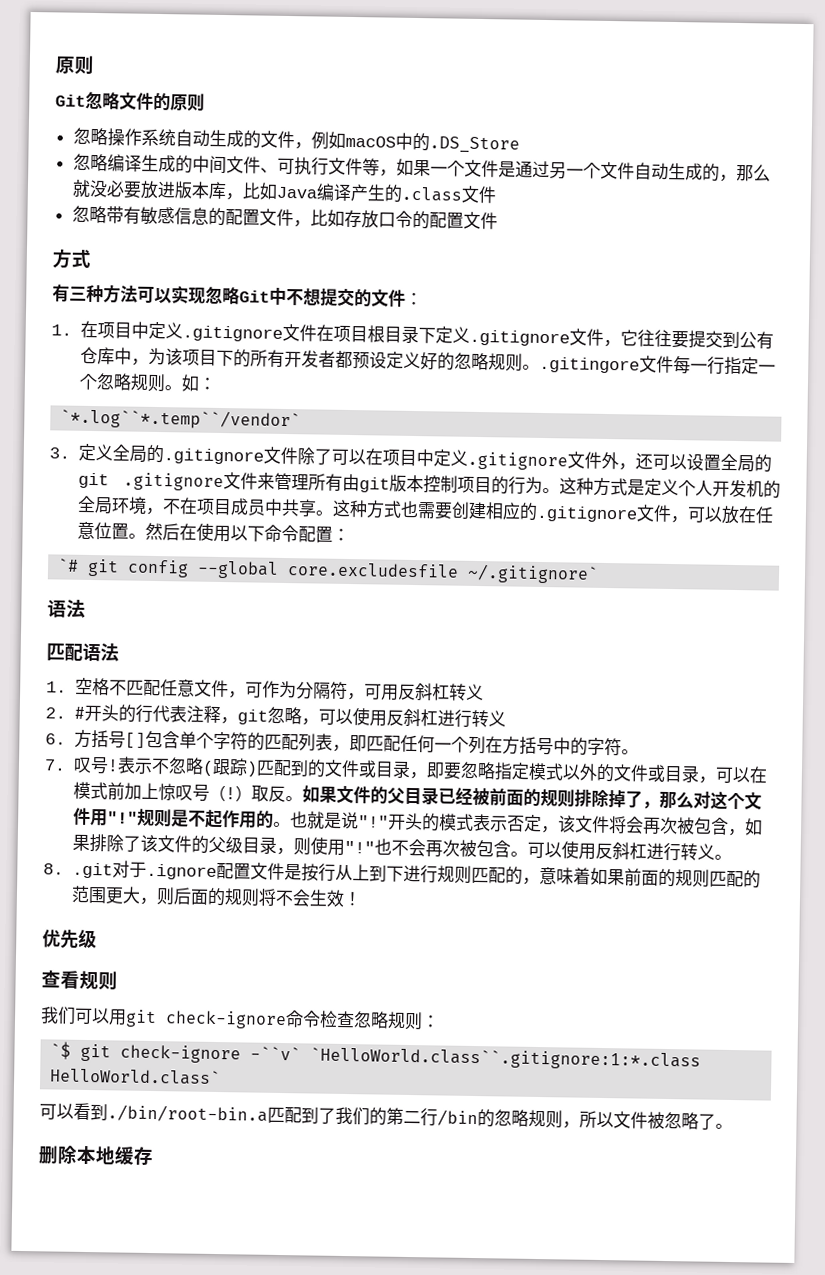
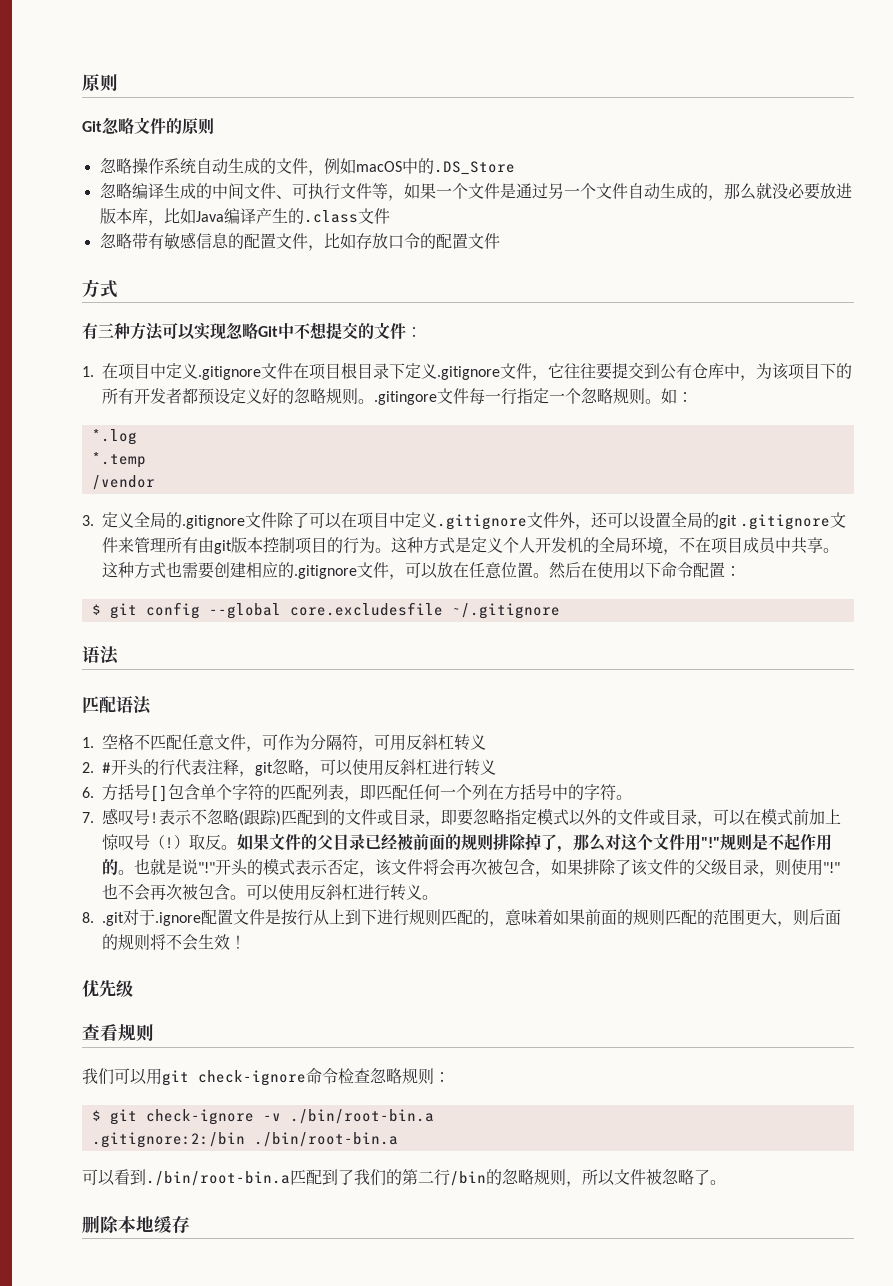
[60,408,302,431] `*.log``*.temp``/vendor` -> [91,429,137,445] [91,452,146,468] [91,475,155,490] *.log // *.temp // /vendor
[57,558,80,572] `# -> [91,604,101,615] $
[467,563,600,584] ~/.gitignore` -> [451,603,560,619] ~/.gitignore
(66, 765) none -> [102,808,119,825] 感
[50,1041,702,1071] [50,1068,222,1086] `$ git check-ignore -``v` `HelloWorld.class``.gitignore:1:*.class HelloWorld.class` -> [91,1109,434,1125] [91,1132,398,1148] $ git check-ignore -v ./bin/root-bin.a // .gitignore:2:/bin ./bin/root-bin.a

